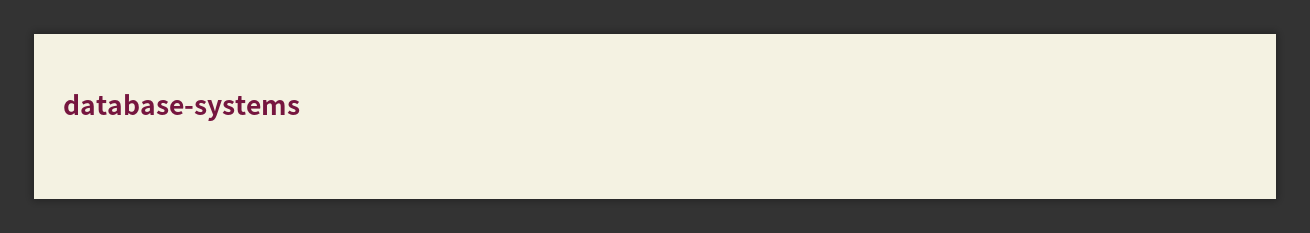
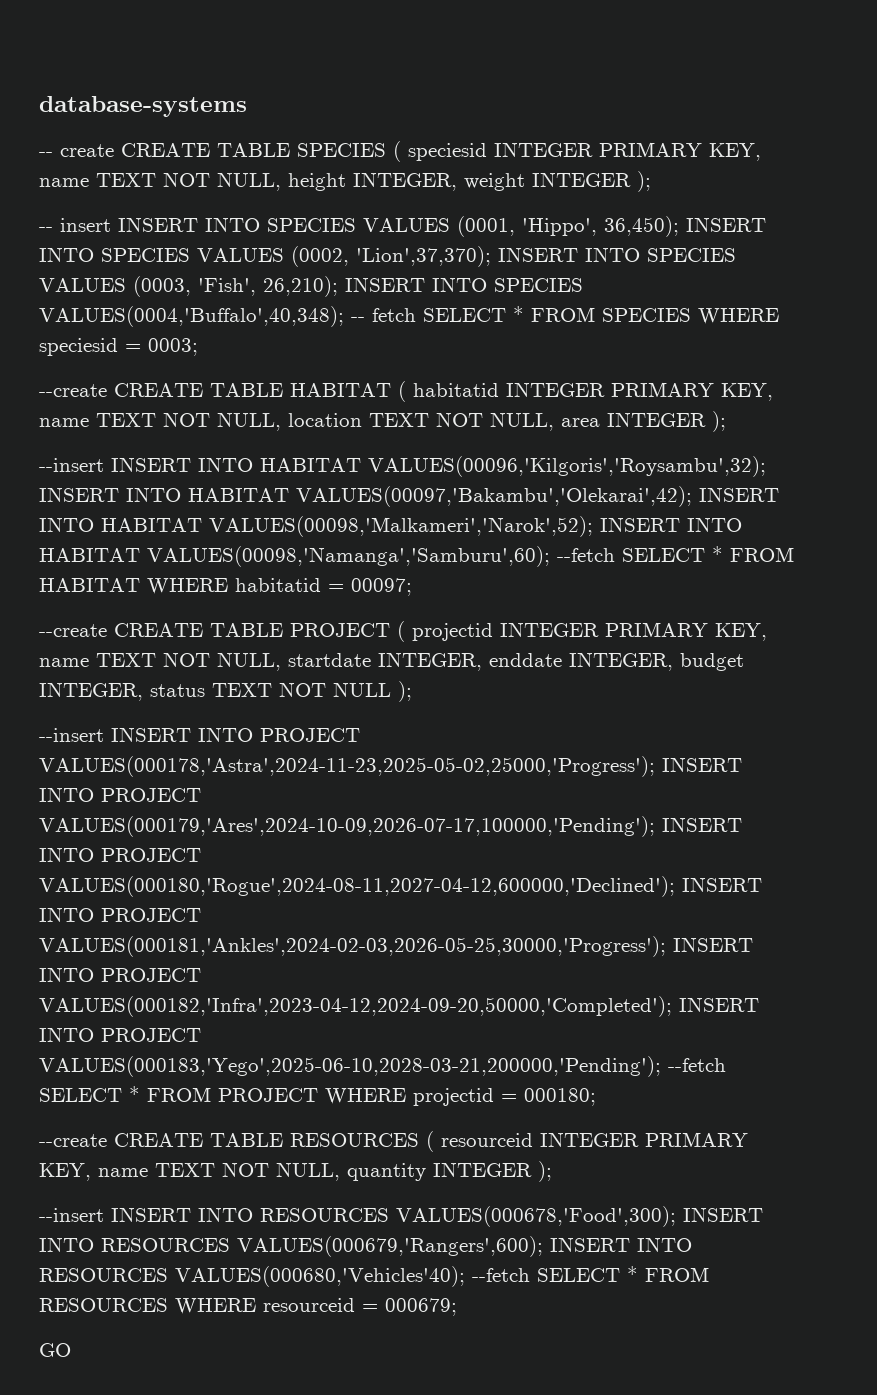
(300, 107) none -> [39,141,761,162] [39,171,651,192] [39,216,766,237] [39,246,736,267] [39,276,583,297] [39,306,779,327] [39,338,198,356] [39,381,773,402] [39,411,726,432] [39,456,766,477] [39,486,779,507] [39,516,742,537] [39,546,794,567] [39,578,412,596] [39,621,767,642] [39,652,744,671] [39,681,412,702] [39,727,360,742] [39,756,742,777] [39,787,201,802] [39,816,742,837] [39,847,201,862] [39,876,762,897] [39,907,201,922] [39,936,753,957] [39,967,201,982] [39,996,759,1017] [39,1027,201,1042] [39,1056,726,1077] [39,1086,596,1106] [39,1131,748,1152] [39,1161,552,1182] [39,1206,763,1227] [39,1236,692,1257] [39,1266,709,1287] [39,1298,457,1316] [39,1343,71,1357] // -- create CREATE TABLE SPECIES ( speciesid INTEGER PRIMARY KEY, name TEXT NOT NULL, height INTEGER, weight INTEGER ); // -- insert INSERT INTO SPECIES VALUES (0001, 'Hippo', 36,450); INSERT INTO SPECIES VALUES (0002, 'Lion',37,370); INSERT INTO SPECIES VALUES (0003, 'Fish', 26,210); INSERT INTO SPECIES VALUES(0004,'Buffalo',40,348); -- fetch SELECT * FROM SPECIES WHERE speciesid = 0003; // --create CREATE TABLE HABITAT ( habitatid INTEGER PRIMARY KEY, name TEXT NOT NULL, location TEXT NOT NULL, area INTEGER ); // --insert INSERT INTO HABITAT VALUES(00096,'Kilgoris','Roysambu',32); INSERT INTO HABITAT VALUES(00097,'Bakambu','Olekarai',42); INSERT INTO HABITAT VALUES(00098,'Malkameri','Narok',52); INSERT INTO HABITAT VALUES(00098,'Namanga','Samburu',60); --fetch SELECT * FROM HABITAT WHERE habitatid = 00097; // --create CREATE TABLE PROJECT ( projectid INTEGER PRIMARY KEY, name TEXT NOT NULL, startdate INTEGER, enddate INTEGER, budget INTEGER, status TEXT NOT NULL ); // --insert INSERT INTO PROJECT VALUES(000178,'Astra',2024-11-23,2025-05-02,25000,'Progress'); INSERT INTO PROJECT VALUES(000179,'Ares',2024-10-09,2026-07-17,100000,'Pending'); INSERT INTO PROJECT VALUES(000180,'Rogue',2024-08-11,2027-04-12,600000,'Declined'); INSERT INTO PROJECT VALUES(000181,'Ankles',2024-02-03,2026-05-25,30000,'Progress'); INSERT INTO PROJECT VALUES(000182,'Infra',2023-04-12,2024-09-20,50000,'Completed'); INSERT INTO PROJECT VALUES(000183,'Yego',2025-06-10,2028-03-21,200000,'Pending'); --fetch SELECT * FROM PROJECT WHERE projectid = 000180; // --create CREATE TABLE RESOURCES ( resourceid INTEGER PRIMARY KEY, name TEXT NOT NULL, quantity INTEGER ); // --insert INSERT INTO RESOURCES VALUES(000678,'Food',300); INSERT INTO RESOURCES VALUES(000679,'Rangers',600); INSERT INTO RESOURCES VALUES(000680,'Vehicles'40); --fetch SELECT * FROM RESOURCES WHERE resourceid = 000679; // GO

